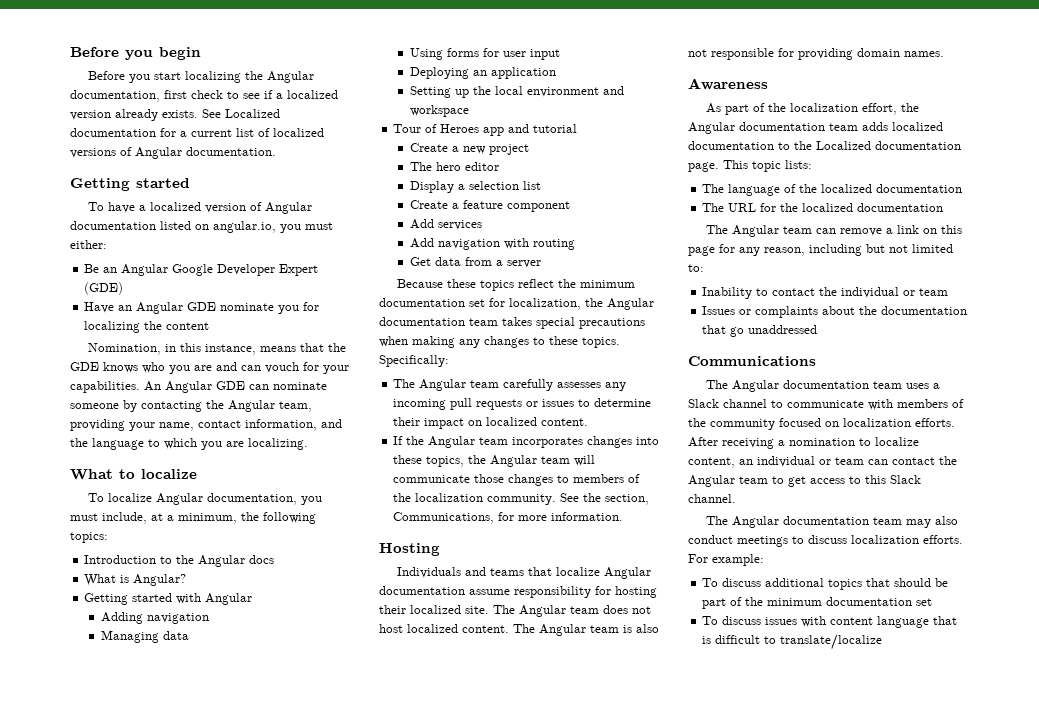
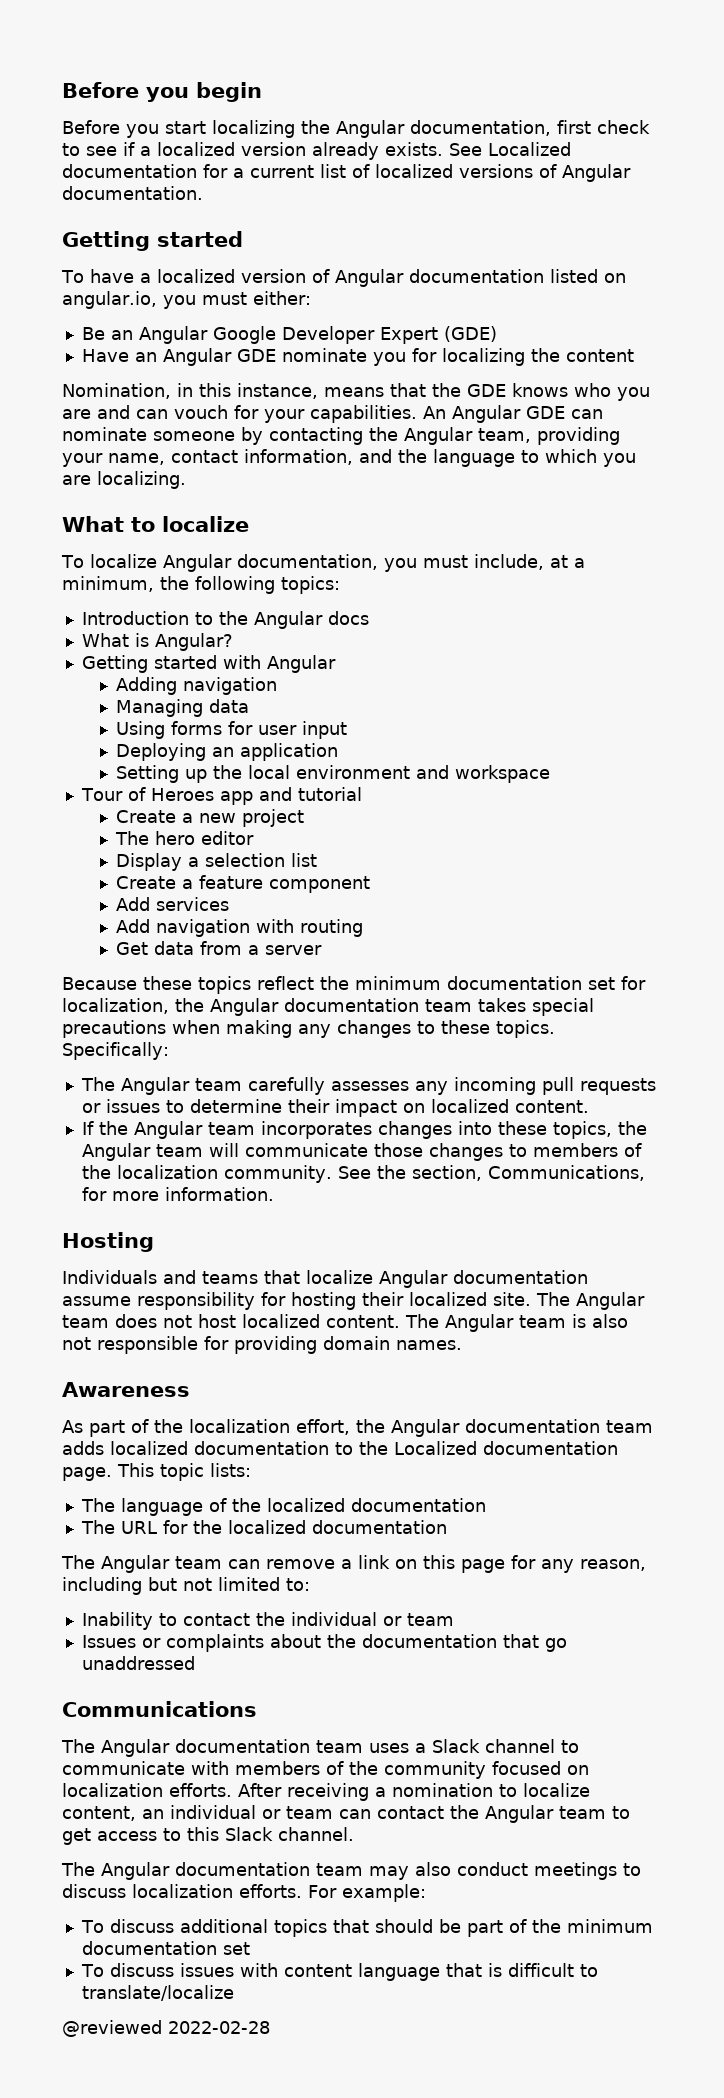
(883, 642) none -> [62,2020,270,2037] // @reviewed 2022-02-28

